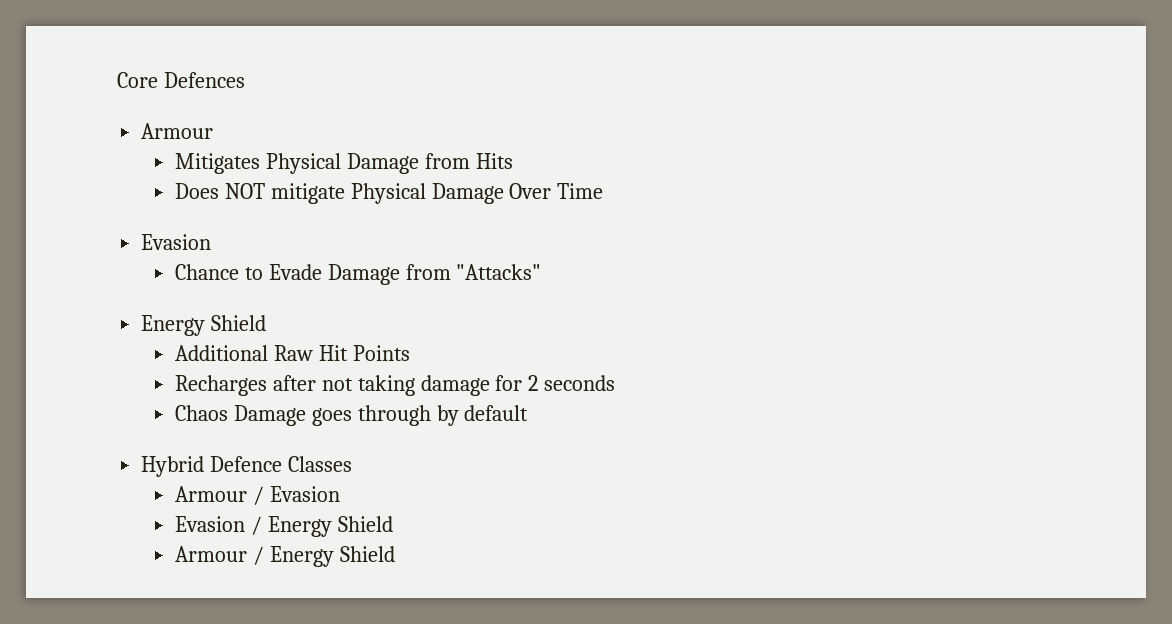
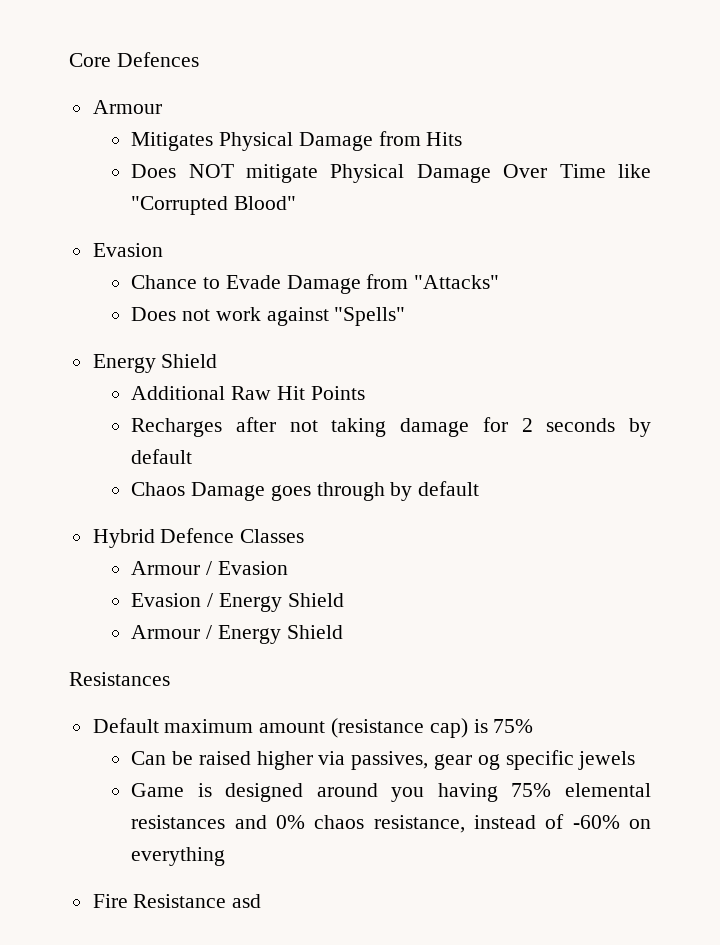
(604, 191) none -> [618,164,651,178] [131,196,297,215] like "Corrupted Blood"
(542, 272) none -> [131,307,406,326] // Does not work against "Spells"
(616, 383) none -> [629,418,651,437] [131,449,193,464] by default
(395, 554) none -> [69,672,170,686] [92,718,534,738] [131,750,636,770] [131,783,651,802] [131,814,651,833] [131,847,226,866] [92,894,262,908] // Resistances // Default maximum amount (resistance cap) is 75% // Can be raised higher via passives, gear og specific jewels // Game is designed around you having 75% elemental resistances and 0% chaos resistance, instead of -60% on everything // Fire Resistance asd

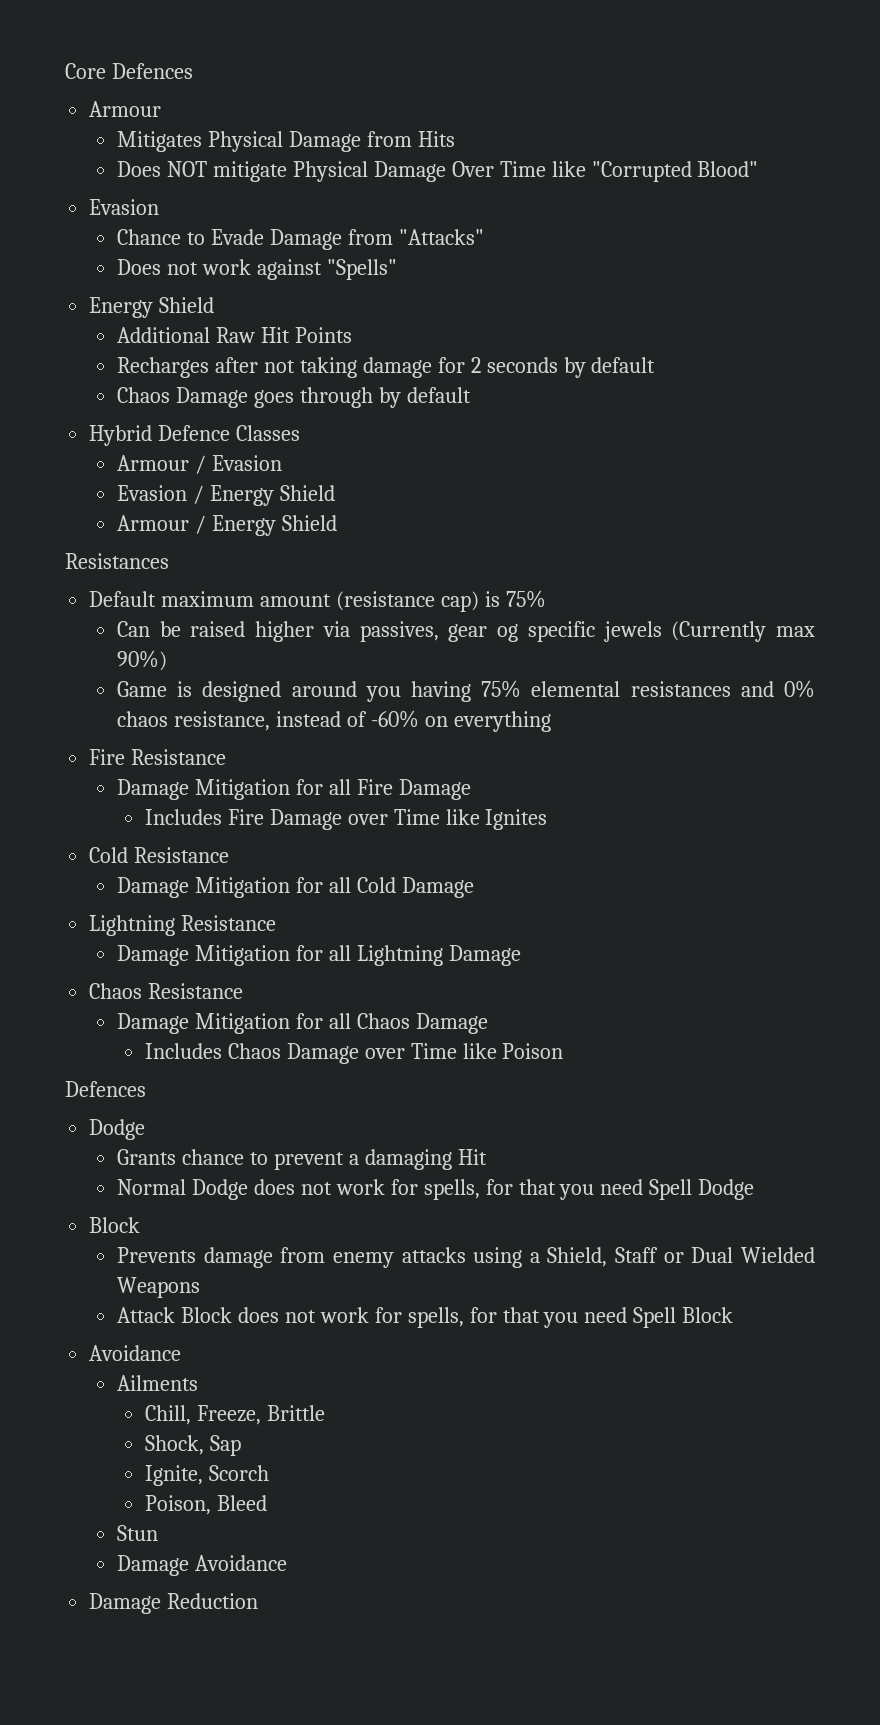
(636, 760) none -> [671,621,815,642] [117,650,168,671] (Currently max 90%)
[232,894,262,908] asd -> [117,779,471,800] [144,809,548,830] [89,847,230,863] [117,877,474,898] [89,915,277,936] [117,945,521,966] [89,983,244,999] [117,1013,488,1034] [144,1043,564,1064] [65,1081,146,1097] [89,1119,146,1140] [117,1149,487,1170] [117,1179,755,1200] [89,1217,141,1233] [117,1247,815,1268] [117,1277,201,1298] [117,1307,734,1328] [89,1345,182,1361] [117,1375,199,1391] [144,1405,325,1425] [144,1435,241,1456] [144,1465,269,1486] [144,1495,267,1515] [117,1525,159,1541] [117,1555,287,1576] [89,1593,259,1614] // Damage Mitigation for all Fire Damage // Includes Fire Damage over Time like Ignites // Cold Resistance // Damage Mitigation for all Cold Damage // Lightning Resistance // Damage Mitigation for all Lightning Damage // Chaos Resistance // Damage Mitigation for all Chaos Damage // Includes Chaos Damage over Time like Poison // Defences // Dodge // Grants chance to prevent a damaging Hit // Normal Dodge does not work for spells, for that you need Spell Dodge // Block // Prevents damage from enemy attacks using a Shield, Staff or Dual Wielded Weapons // Attack Block does not work for spells, for that you need Spell Block // Avoidance // Ailments // Chill, Freeze, Brittle // Shock, Sap // Ignite, Scorch // Poison, Bleed // Stun // Damage Avoidance // Damage Reduction

